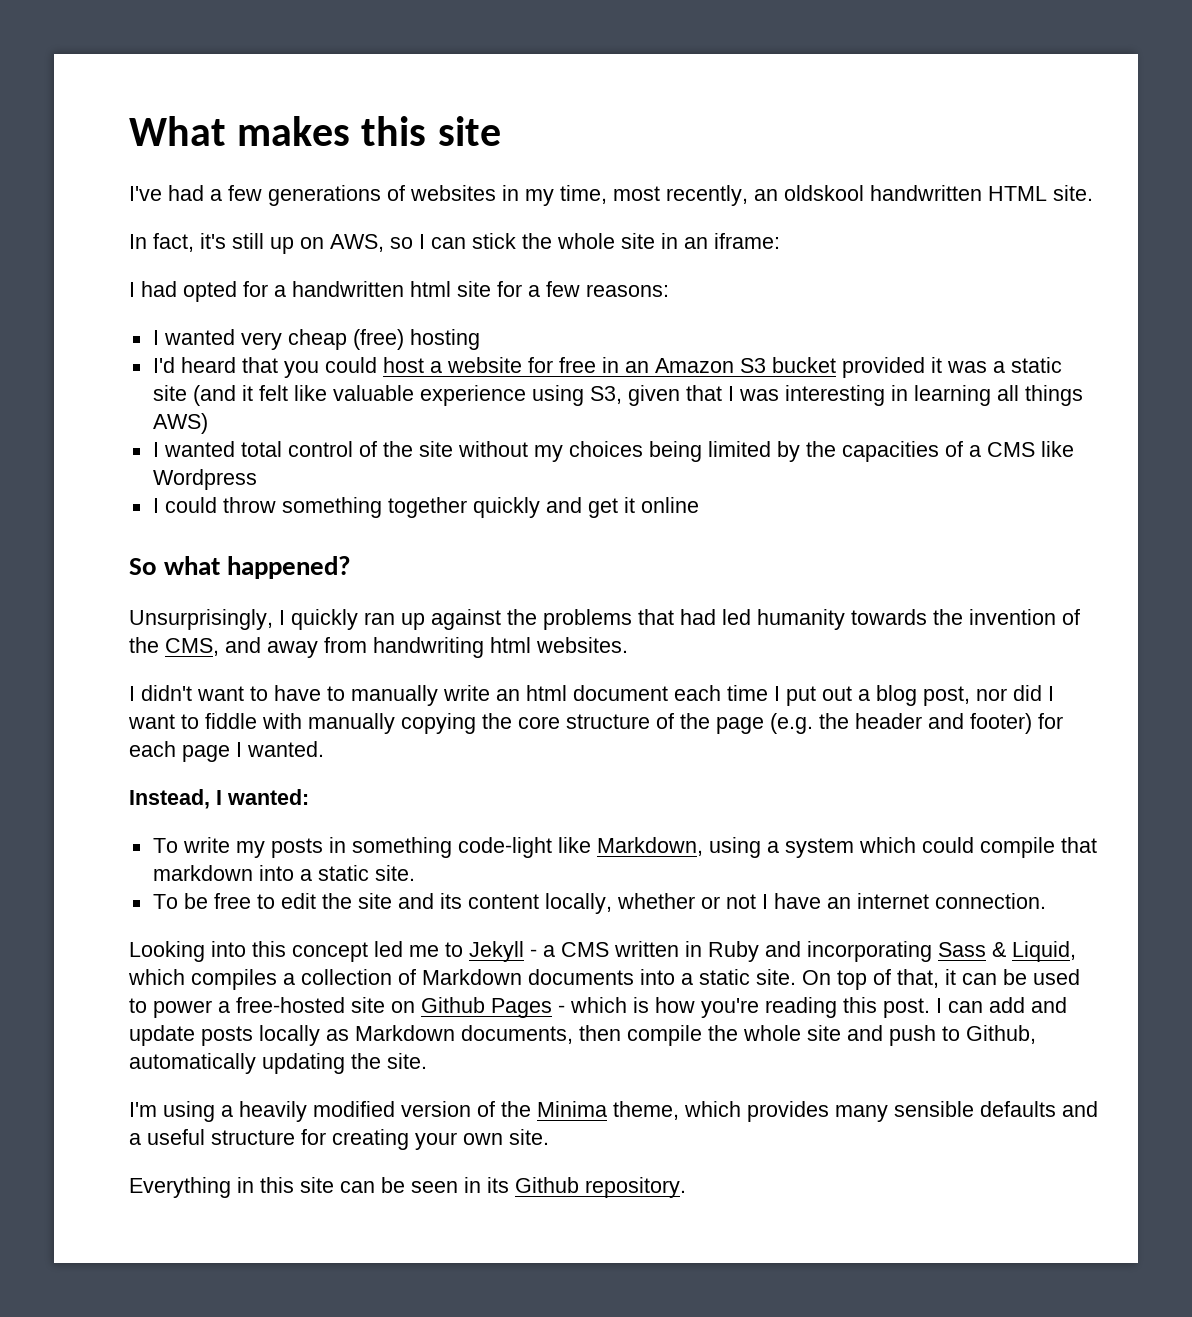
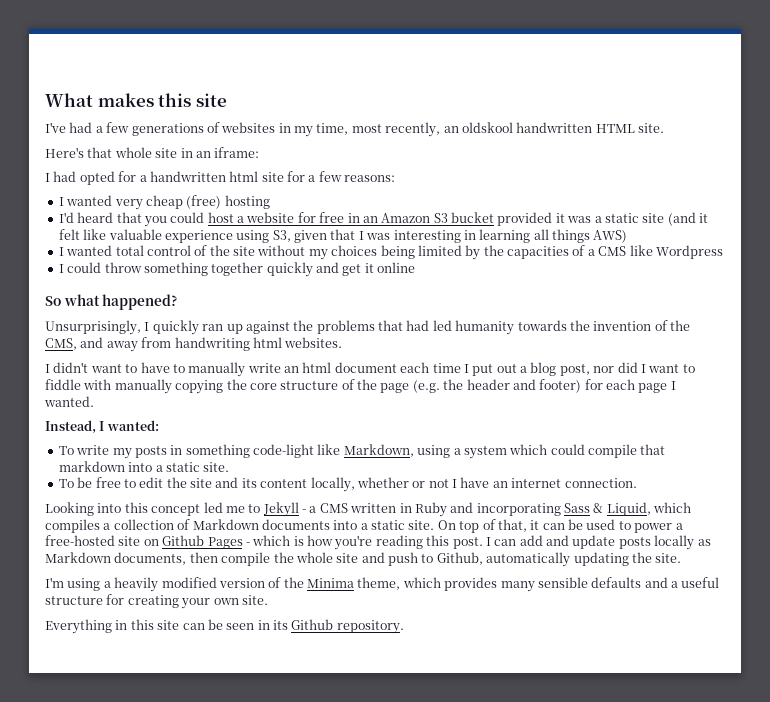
[129,233,552,254] In fact, it's still up on AWS, so I can stick the -> [45,147,113,158] Here's that

